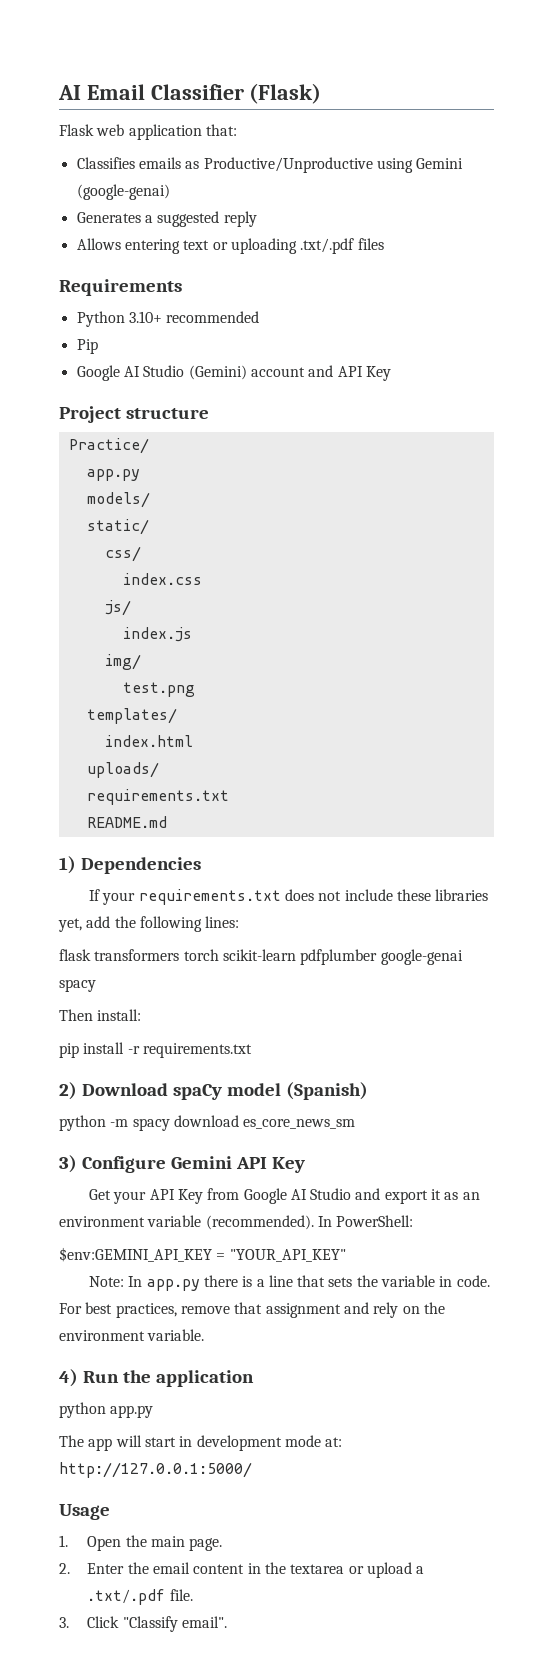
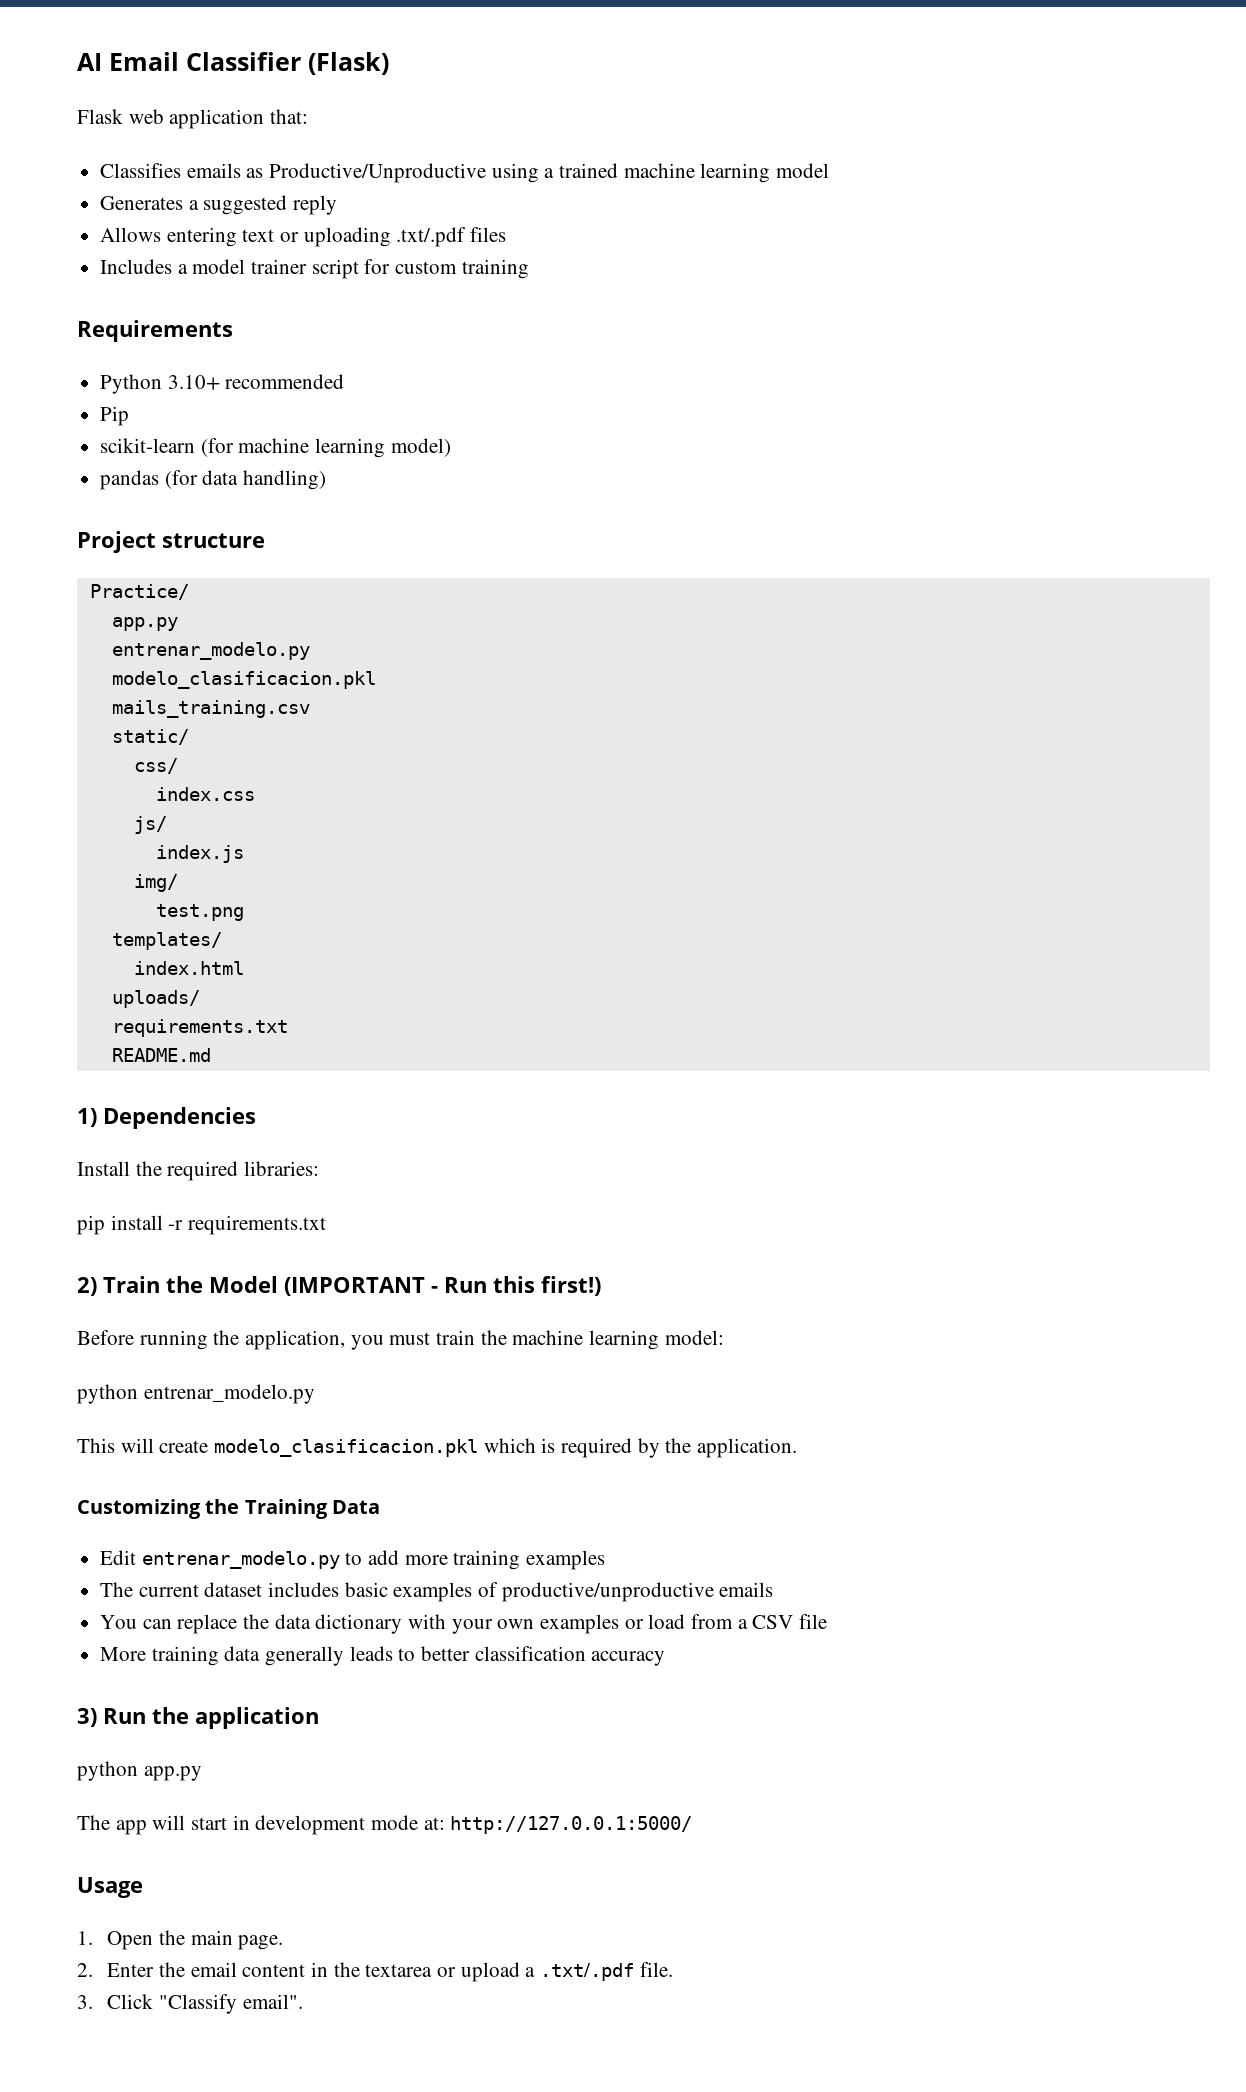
[416,158,464,169] [76,184,170,200] Gemini (google-genai) -> [544,163,830,183] a trained machine learning model
(384, 244) none -> [100,259,529,279] // Includes a model trainer script for custom training
[76,365,391,381] Google AI Studio (Gemini) account and API Key -> [100,438,451,458] [100,470,327,490] scikit-learn (for machine learning model) // pandas (for data handling)
[86,492,150,508] models/ -> [111,642,310,660] [111,671,376,689] [111,700,310,718] entrenar_modelo.py // modelo_clasificacion.pkl // mails_training.csv
[88,889,489,905] [58,916,240,932] [59,949,463,965] [59,979,96,992] [59,1009,142,1021] If your requirements.txt does not include these libraries yet, add the following lines: // flask transformers torch scikit-learn pdfplumber google-genai spacy // Then install: -> [77,1161,320,1181] Install the required libraries:
[81,1082,368,1100] [59,1115,356,1131] [59,1155,305,1173] [88,1188,480,1204] [59,1215,414,1230] [59,1247,346,1262] [88,1275,490,1291] [59,1302,445,1318] [59,1329,205,1341] [59,1369,78,1387] Download spaCy model (Spanish) // python -m spacy download es_core_news_sm // 3) Configure Gemini API Key // Get your API Key from Google AI Studio and export it as an environment variable (recommended). In PowerShell: // $env:GEMINI_API_KEY = "YOUR_API_KEY" // Note: In app.py there is a line that sets the variable in code. For best practices, remove that assignment and rely on the environment variable. // 4) -> [103,1276,601,1296] [77,1330,724,1350] [77,1384,315,1404] [77,1438,798,1458] [77,1499,380,1519] [100,1550,606,1570] [100,1582,774,1602] [100,1614,828,1634] [100,1646,666,1666] [77,1708,97,1727] Train the Model (IMPORTANT - Run this first!) // Before running the application, you must train the machine learning model: // python entrenar_modelo.py // This will create modelo_clasificacion.pkl which is required by the application. // Customizing the Training Data // Edit entrenar_modelo.py to add more training examples // The current dataset includes basic examples of productive/unproductive emails // You can replace the data dictionary with your own examples or load from a CSV file // More training data generally leads to better classification accuracy // 3)

